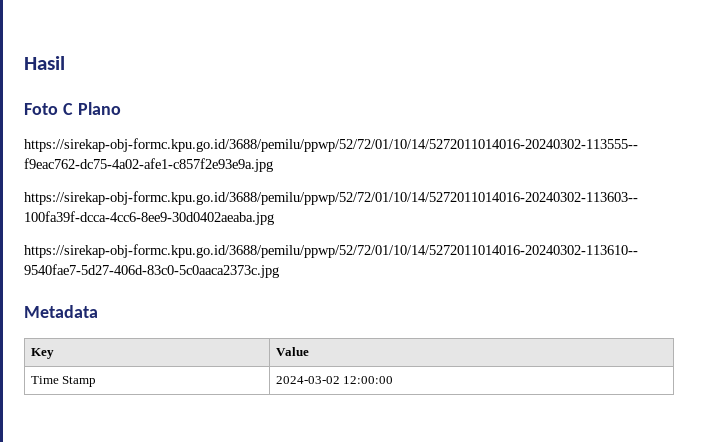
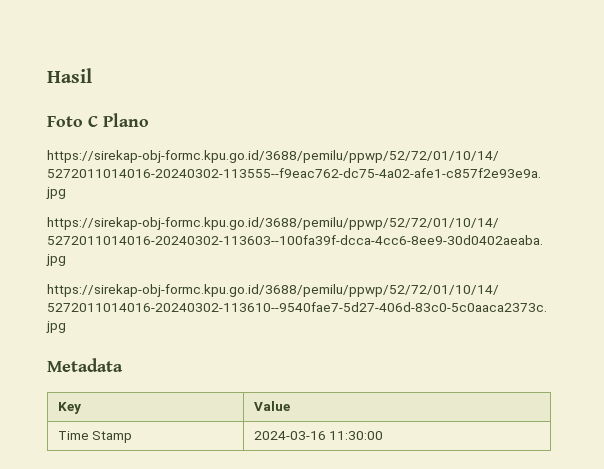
[275,376,394,384] 2024-03-02 12:00:00 -> [253,431,384,440] 2024-03-16 11:30:00

